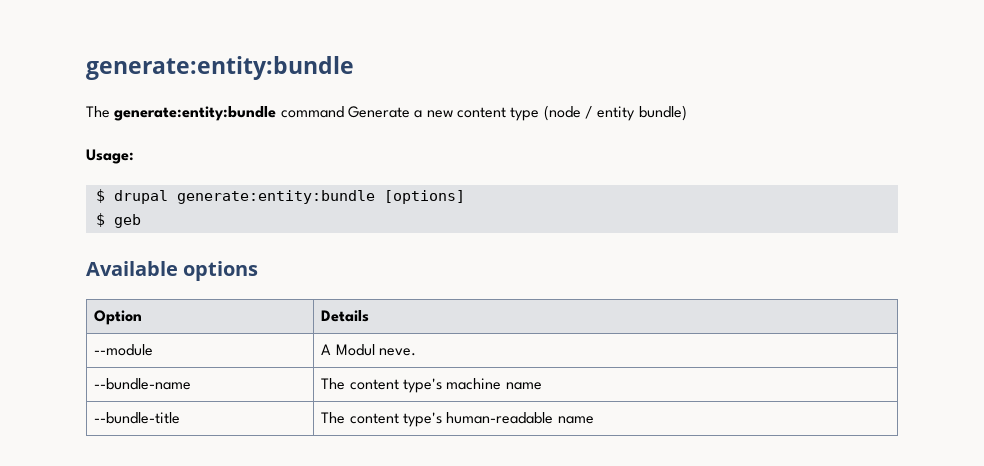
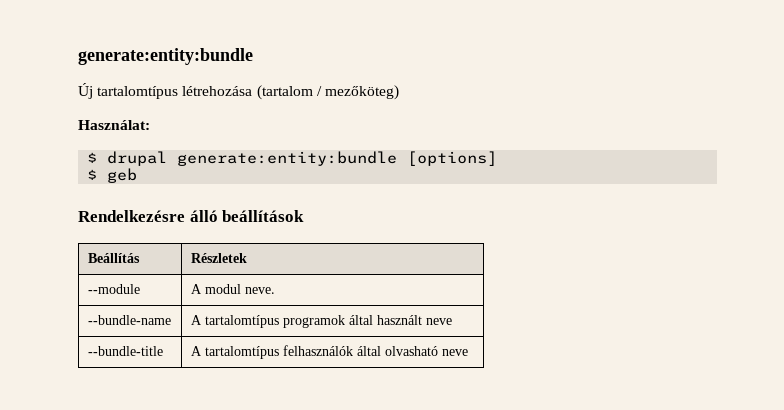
[86,105,687,121] [86,149,134,164] The generate:entity:bundle command Generate a new content type (node / entity bundle) // Usage: -> [78,83,399,100] [78,120,150,130] Új tartalomtípus létrehozása (tartalom / mezőköteg) // Használat:
[86,261,259,281] [94,310,143,325] [321,310,370,322] Available options // Option | Details -> [78,210,305,222] [87,253,140,263] [190,253,247,263] Rendelkezésre álló beállítások // Beállítás | Részletek
[335,344,375,356] Modul -> [204,284,241,294] modul
[321,378,542,393] [94,412,181,424] [321,412,594,427] The content type's machine name // --bundle-title | The content type's human-readable name -> [190,315,452,328] [87,346,163,356] [190,345,468,359] A tartalomtípus programok által használt neve // --bundle-title | A tartalomtípus felhasználók által olvasható neve

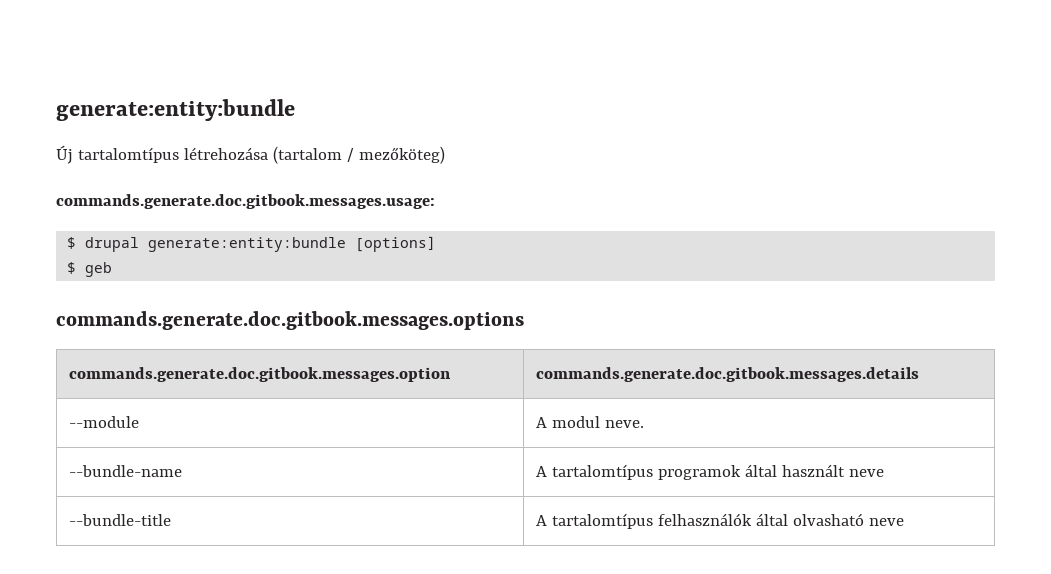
[78,120,150,130] Használat: -> [56,194,435,209] commands.generate.doc.gitbook.messages.usage:
[78,210,305,222] [87,253,140,263] [190,253,247,263] Rendelkezésre álló beállítások // Beállítás | Részletek -> [56,311,524,330] [68,367,451,382] [535,367,919,382] commands.generate.doc.gitbook.messages.options // commands.generate.doc.gitbook.messages.option | commands.generate.doc.gitbook.messages.details

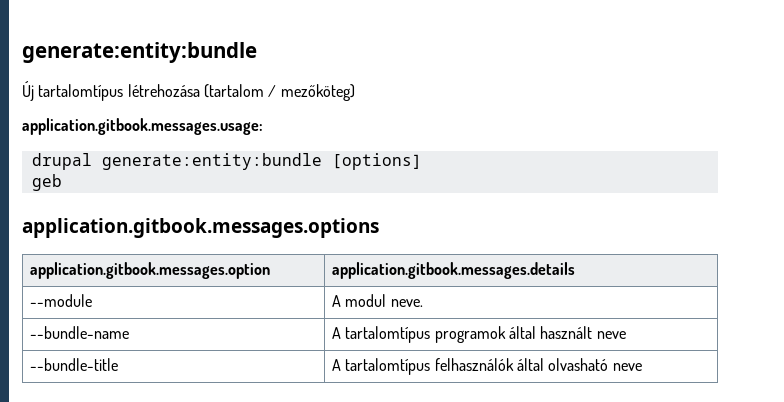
[56,194,435,209] [67,237,77,249] commands.generate.doc.gitbook.messages.usage: // $ -> [22,118,263,135] application.gitbook.messages.usage: //
[67,262,77,274] $ -> (422, 161) none
[56,311,524,330] [68,367,451,382] [535,367,919,382] commands.generate.doc.gitbook.messages.options // commands.generate.doc.gitbook.messages.option | commands.generate.doc.gitbook.messages.details -> [22,218,379,238] [30,262,271,279] [332,262,576,279] application.gitbook.messages.options // application.gitbook.messages.option | application.gitbook.messages.details

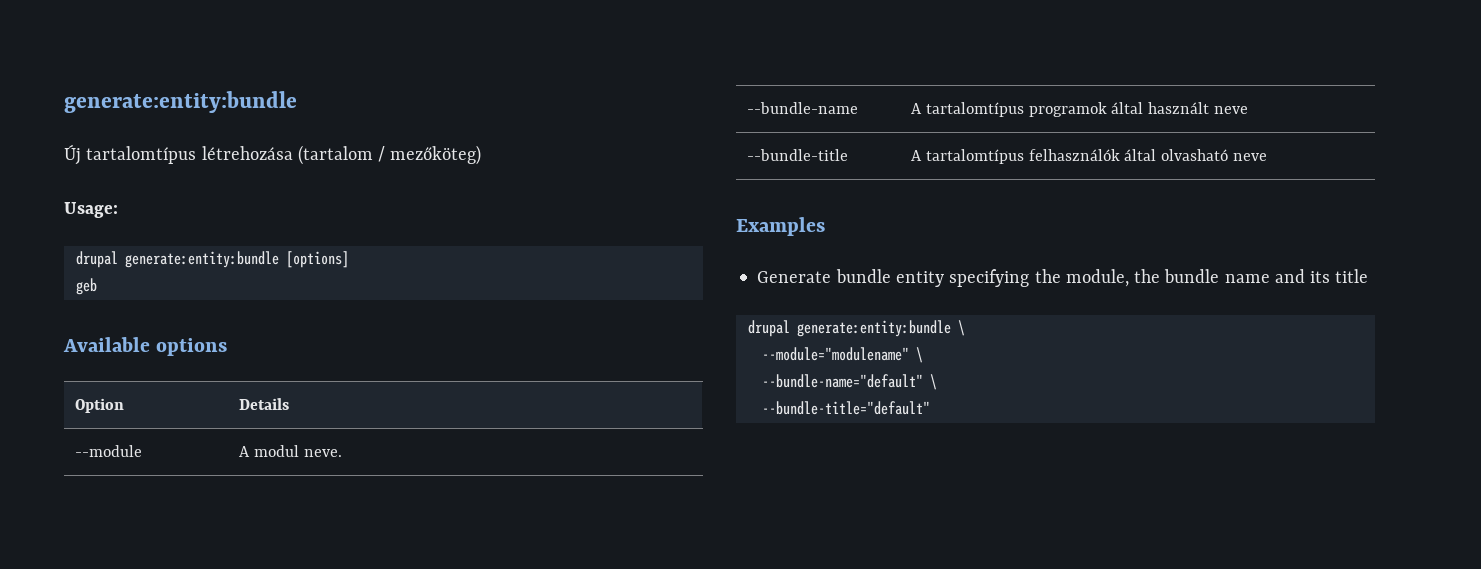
[22,118,263,135] application.gitbook.messages.usage: -> [64,202,118,218] Usage:
[22,218,379,238] [30,262,271,279] [332,262,576,279] application.gitbook.messages.options // application.gitbook.messages.option | application.gitbook.messages.details -> [63,337,228,356] [75,398,125,413] [239,398,290,410] Available options // Option | Details
(642, 367) none -> [736,217,825,236] [757,269,1369,287] [747,320,965,337] [761,347,923,363] [761,374,937,390] [761,401,930,415] // Examples // Generate bundle entity specifying the module, the bundle name and its title // drupal generate:entity:bundle \ // --module="modulename" \ // --bundle-name="default" \ // --bundle-title="default"

